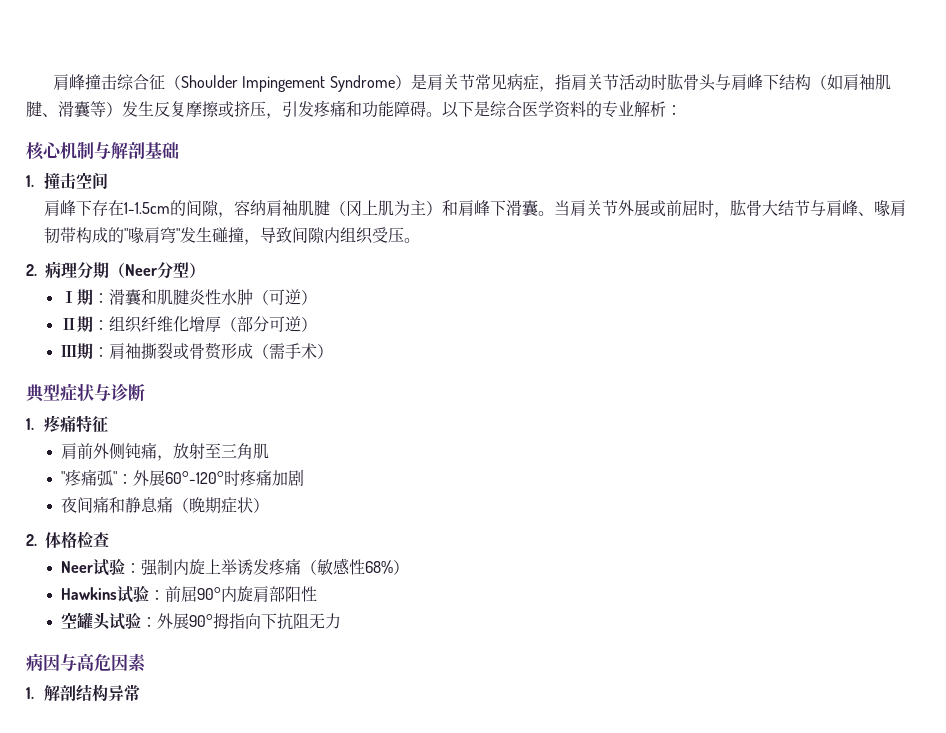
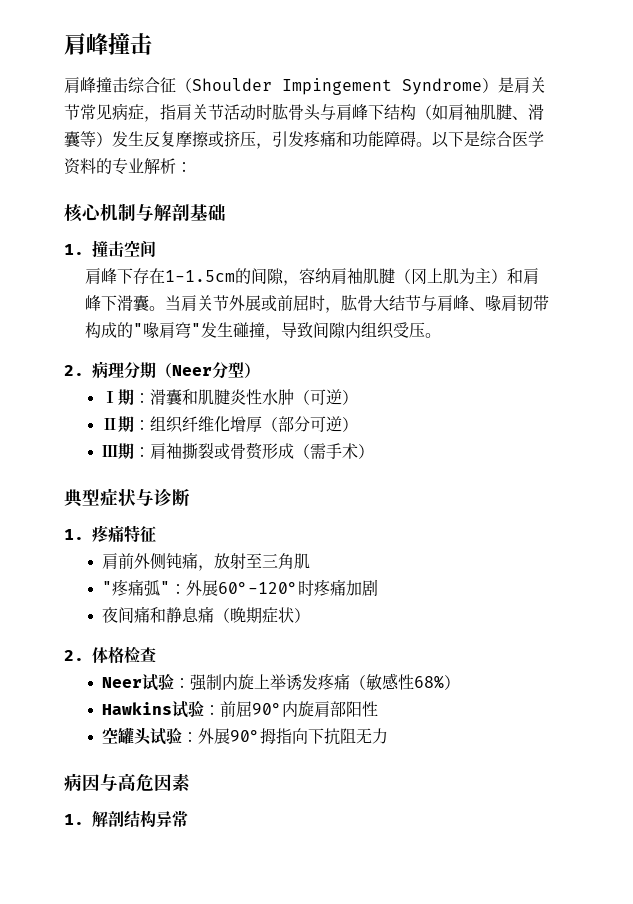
[52,74,117,90] 肩峰撞击 -> [64,33,152,55] [64,77,128,93] 肩峰撞击 // 肩峰撞击

